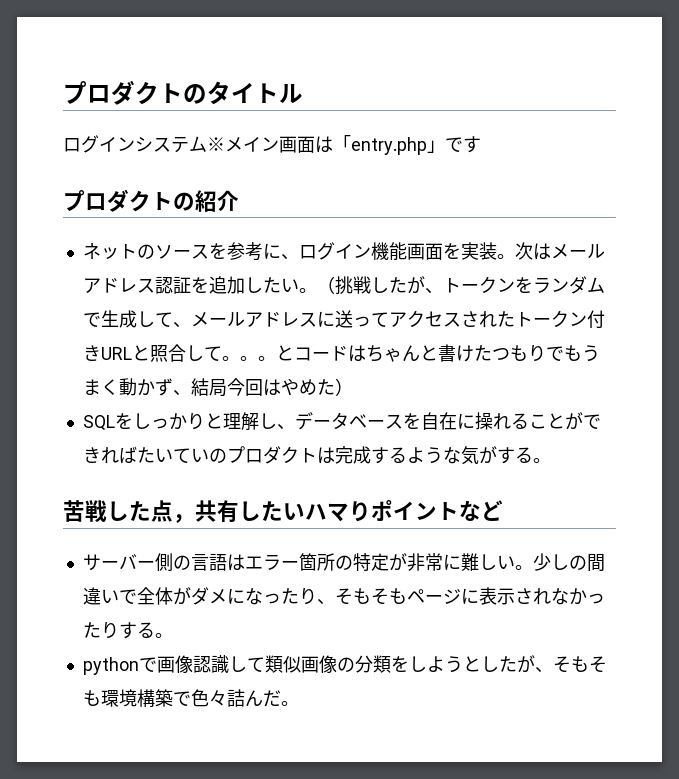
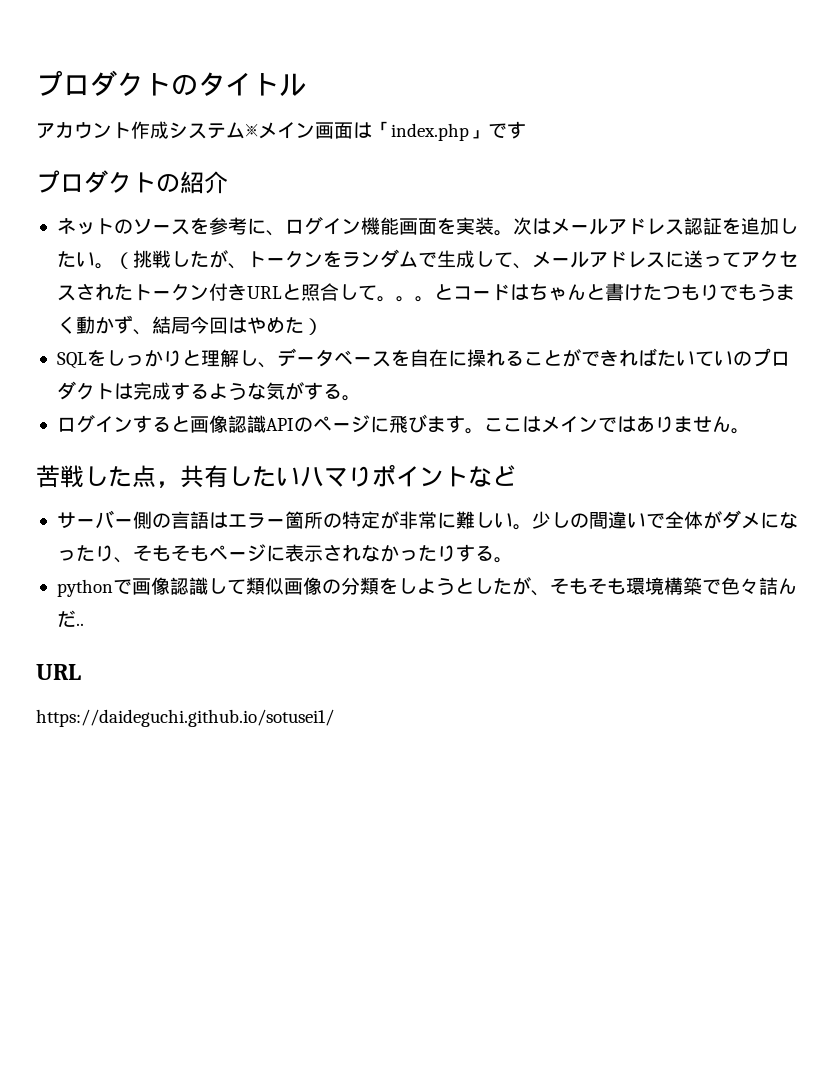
[63,135,135,153] ログイン -> [36,121,169,139] アカウント作成
[351,137,427,155] entry.php -> [391,123,469,141] index.php
(551, 460) none -> [56,414,750,434] // ログインすると画像認識APIのページに飛びます。ここはメインではありません。
[280,701,299,706] 。 -> [75,623,84,626] [36,664,81,680] [36,709,334,727] .. // URL // https://daideguchi.github.io/sotusei1/

